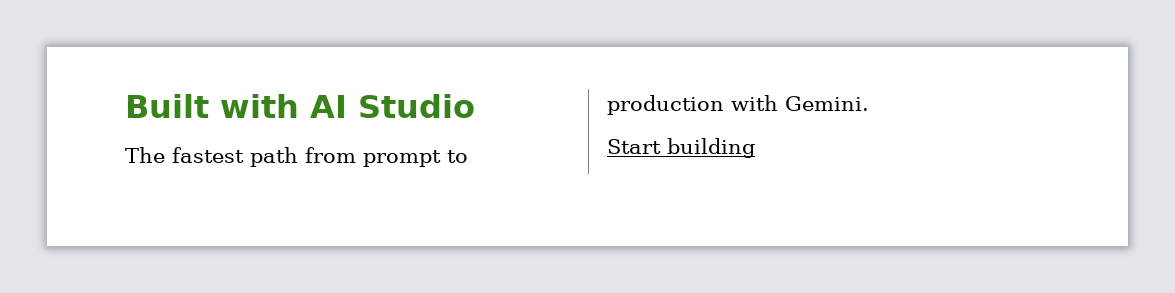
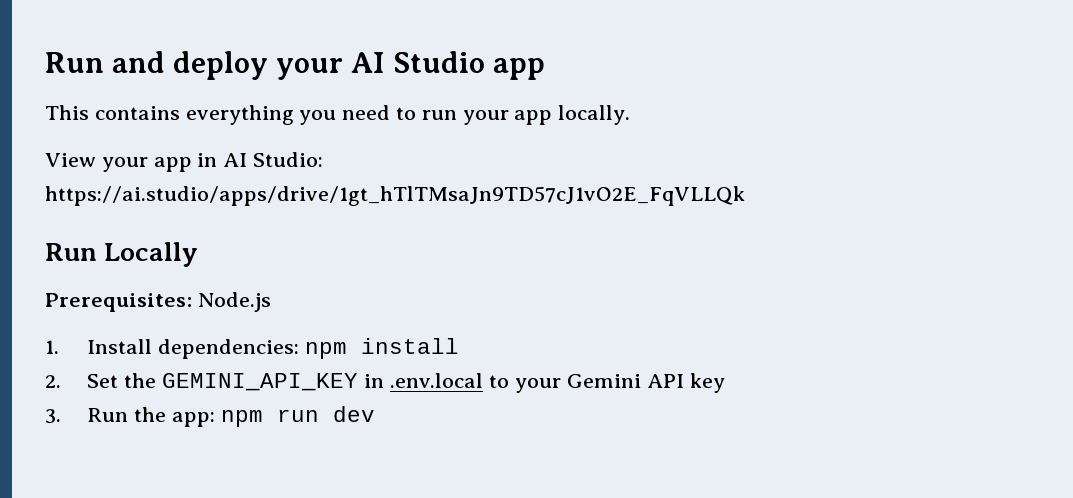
[125,94,475,118] [125,147,468,167] [607,95,869,115] [607,138,755,158] Built with AI Studio // The fastest path from prompt to production with Gemini. // Start building -> [45,51,545,80] [45,105,631,125] [45,152,324,172] [45,186,745,206] [45,242,199,267] [45,292,271,312] [45,338,459,359] [45,373,725,393] [45,406,375,427] Run and deploy your AI Studio app // This contains everything you need to run your app locally. // View your app in AI Studio: https://ai.studio/apps/drive/1gt_hTlTMsaJn9TD57cJ1vO2E_FqVLLQk // Run Locally // Prerequisites: Node.js // 1. Install dependencies: npm install // 2. Set the GEMINI_API_KEY in .env.local to your Gemini API key // 3. Run the app: npm run dev

